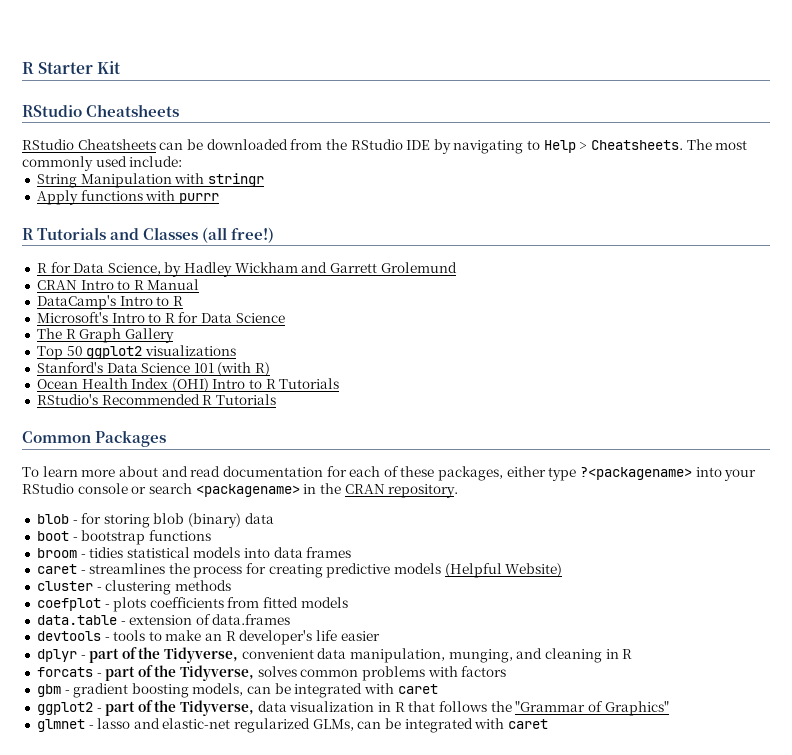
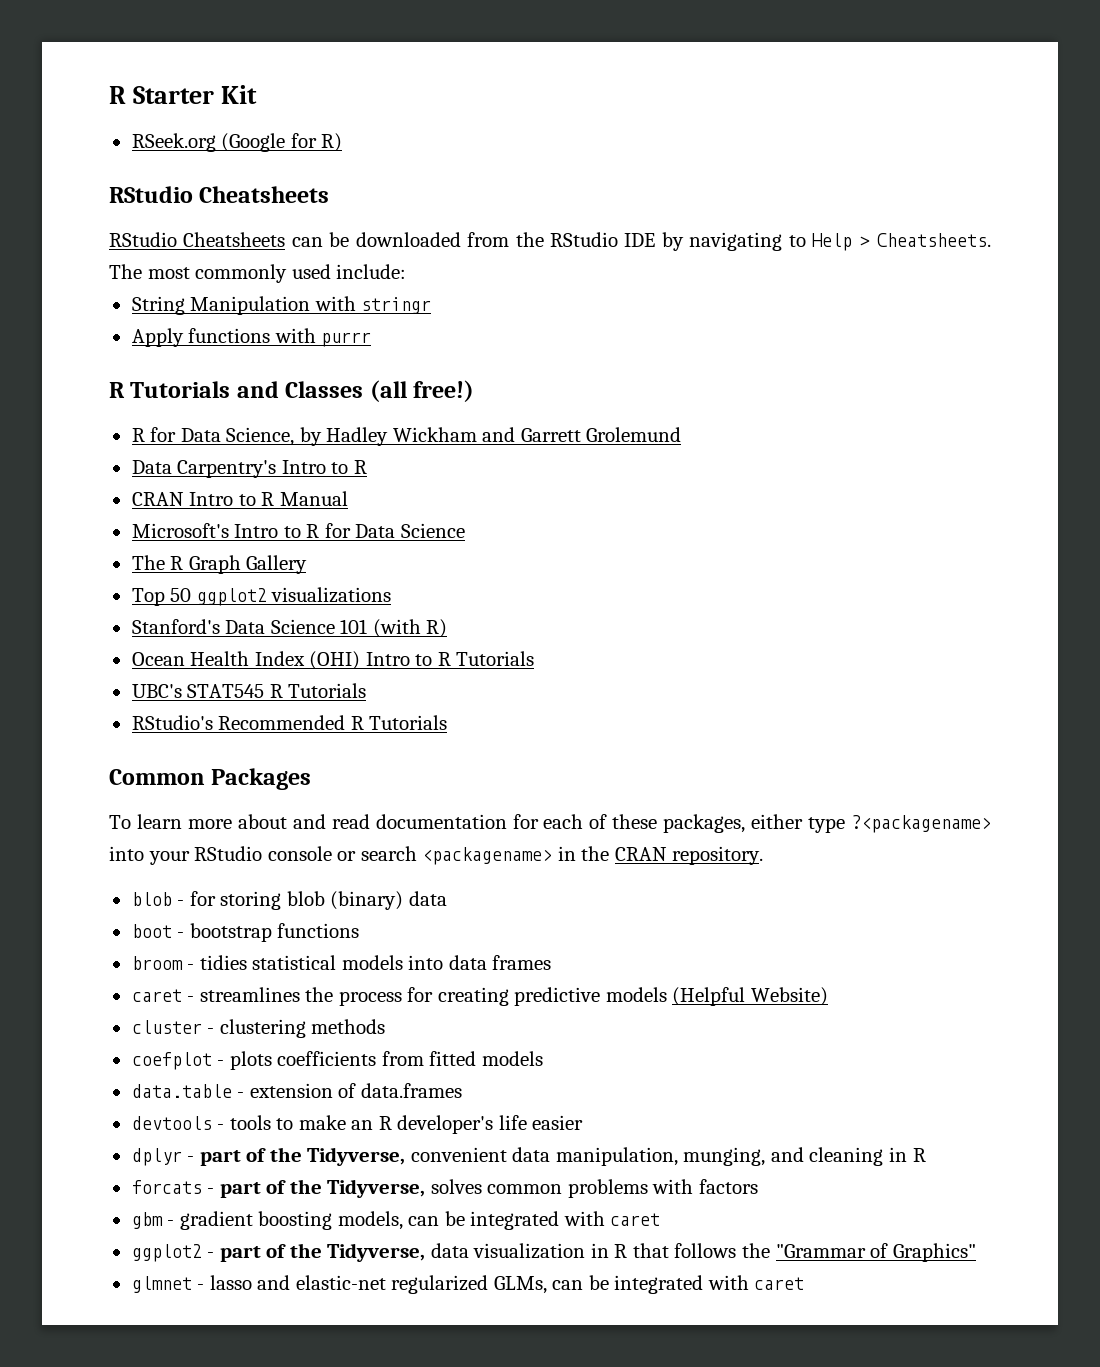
(122, 67) none -> [131,133,343,152] // RSeek.org (Google for R)
(457, 267) none -> [131,460,367,478] // Data Carpentry's Intro to R
[36,295,183,310] // DataCamp's Intro to R -> (348, 498) none
(340, 383) none -> [131,683,367,698] // UBC's STAT545 R Tutorials

